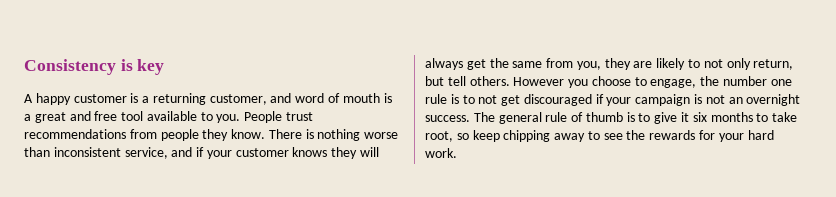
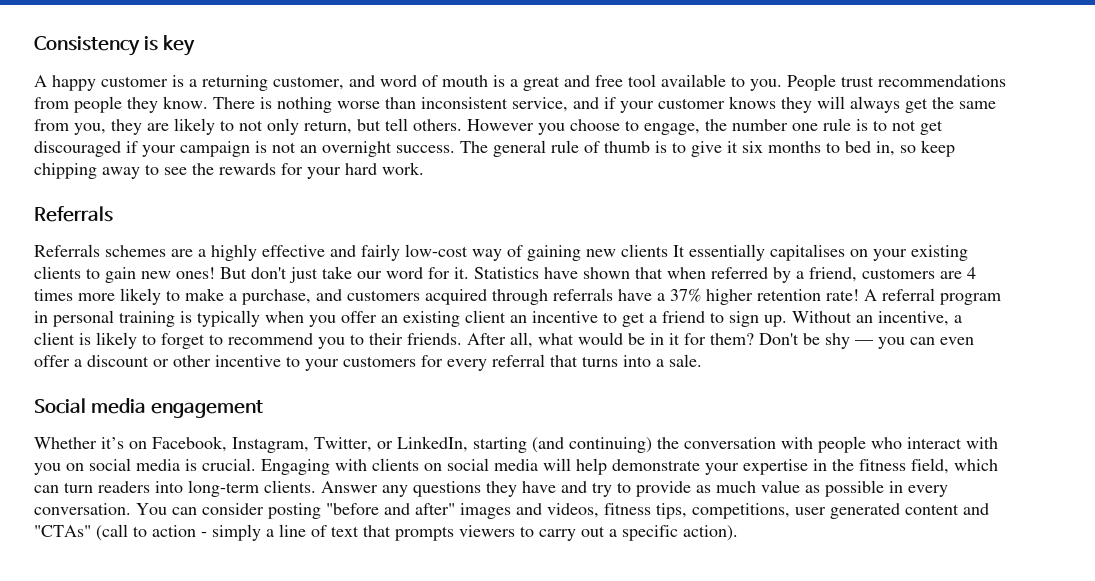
[772,112,798,122] [425,131,453,142] take root, -> [845,141,895,156] bed in,
(457, 153) none -> [34,206,113,222] [34,244,968,261] [34,266,976,283] [34,288,1001,305] [34,310,962,327] [34,332,974,349] [34,354,702,371] [34,398,264,418] [34,436,998,453] [34,458,998,475] [34,480,948,497] [34,503,989,519] [34,524,738,541] // Referrals // Referrals schemes are a highly effective and fairly low-cost way of gaining new clients It essentially capitalises on your existing clients to gain new ones! But don't just take our word for it. Statistics have shown that when referred by a friend, customers are 4 times more likely to make a purchase, and customers acquired through referrals have a 37% higher retention rate! A referral program in personal training is typically when you offer an existing client an incentive to get a friend to sign up. Without an incentive, a client is likely to forget to recommend you to their friends. After all, what would be in it for them? Don't be shy — you can even offer a discount or other incentive to your customers for every referral that turns into a sale. // Social media engagement // Whether it’s on Facebook, Instagram, Twitter, or LinkedIn, starting (and continuing) the conversation with people who interact with you on social media is crucial. Engaging with clients on social media will help demonstrate your expertise in the fitness field, which can turn readers into long-term clients. Answer any questions they have and try to provide as much value as possible in every conversation. You can consider posting "before and after" images and videos, fitness tips, competitions, user generated content and "CTAs" (call to action - simply a line of text that prompts viewers to carry out a specific action).

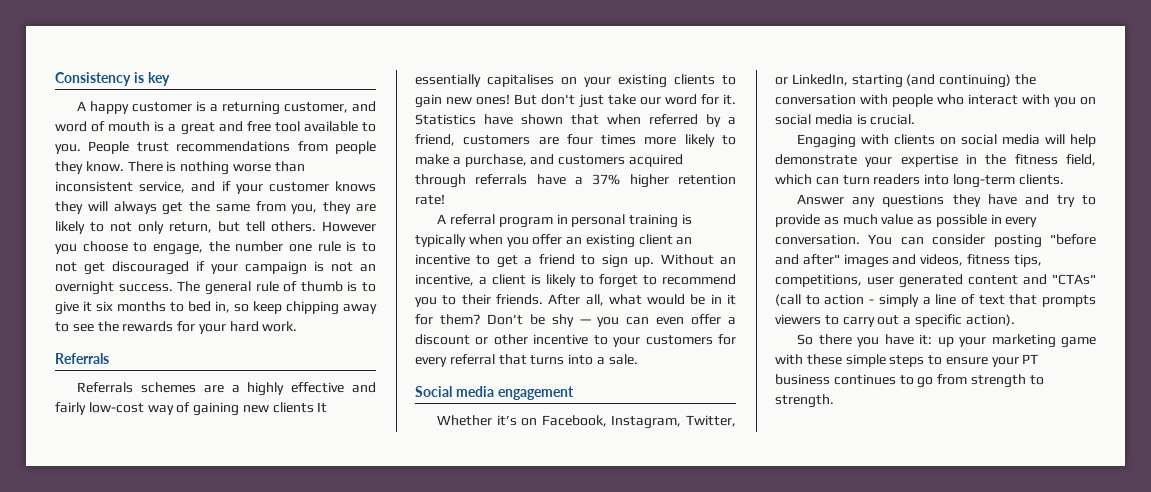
[967,267,976,279] 4 -> [566,134,593,145] four
(859, 295) none -> (445, 199) //
(256, 464) none -> (916, 119) //
(316, 486) none -> (1064, 179) //
(738, 533) none -> [797,334,1096,348] [775,354,1039,367] [775,374,1044,388] [775,394,834,408] // So there you have it: up your marketing game with these simple steps to ensure your PT business continues to go from strength to strength.

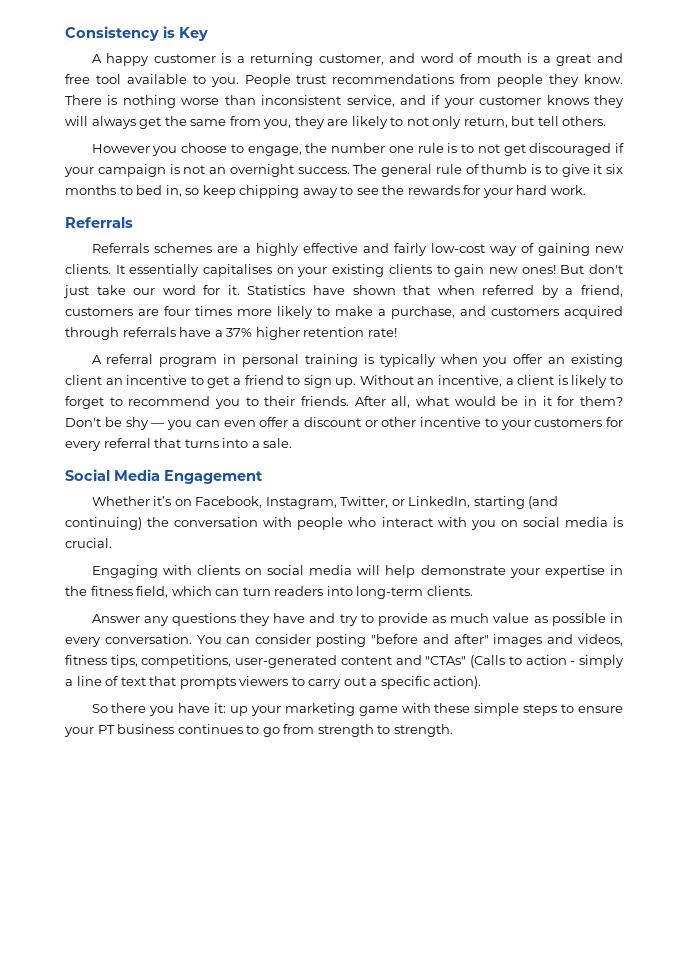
[147,72,170,86] key -> [179,27,208,41] Key
(316, 226) none -> (607, 121) //
[272,402,314,413] clients -> [65,264,111,274] clients.
[455,386,574,400] media engagement -> [114,469,263,484] Media Engagement
[867,274,963,288] user generated -> [235,655,338,668] user-generated
[775,294,801,306] (call -> [470,655,506,668] (Calls

